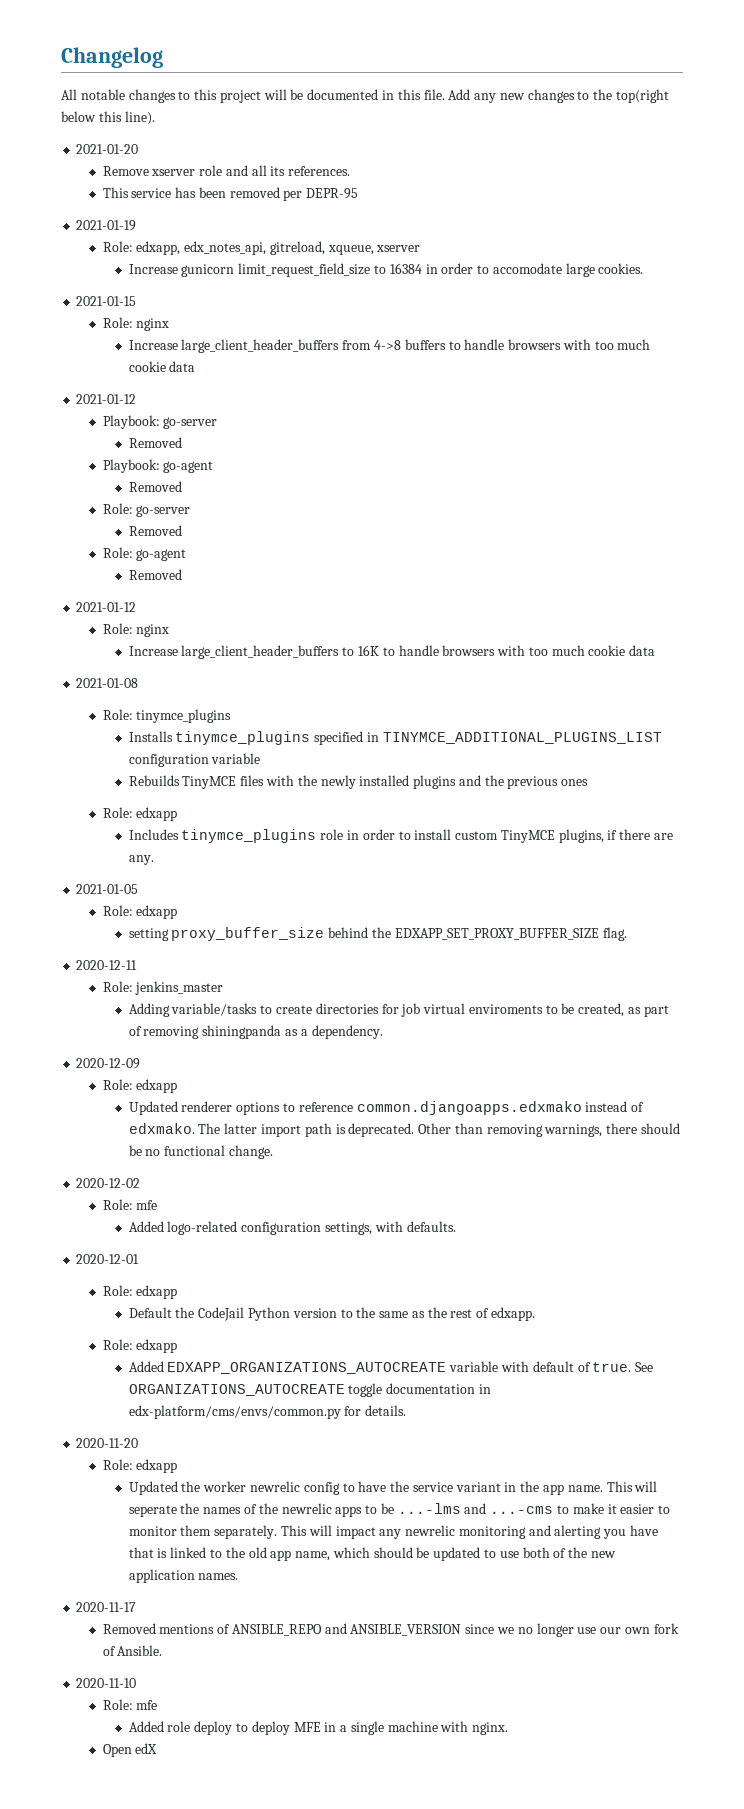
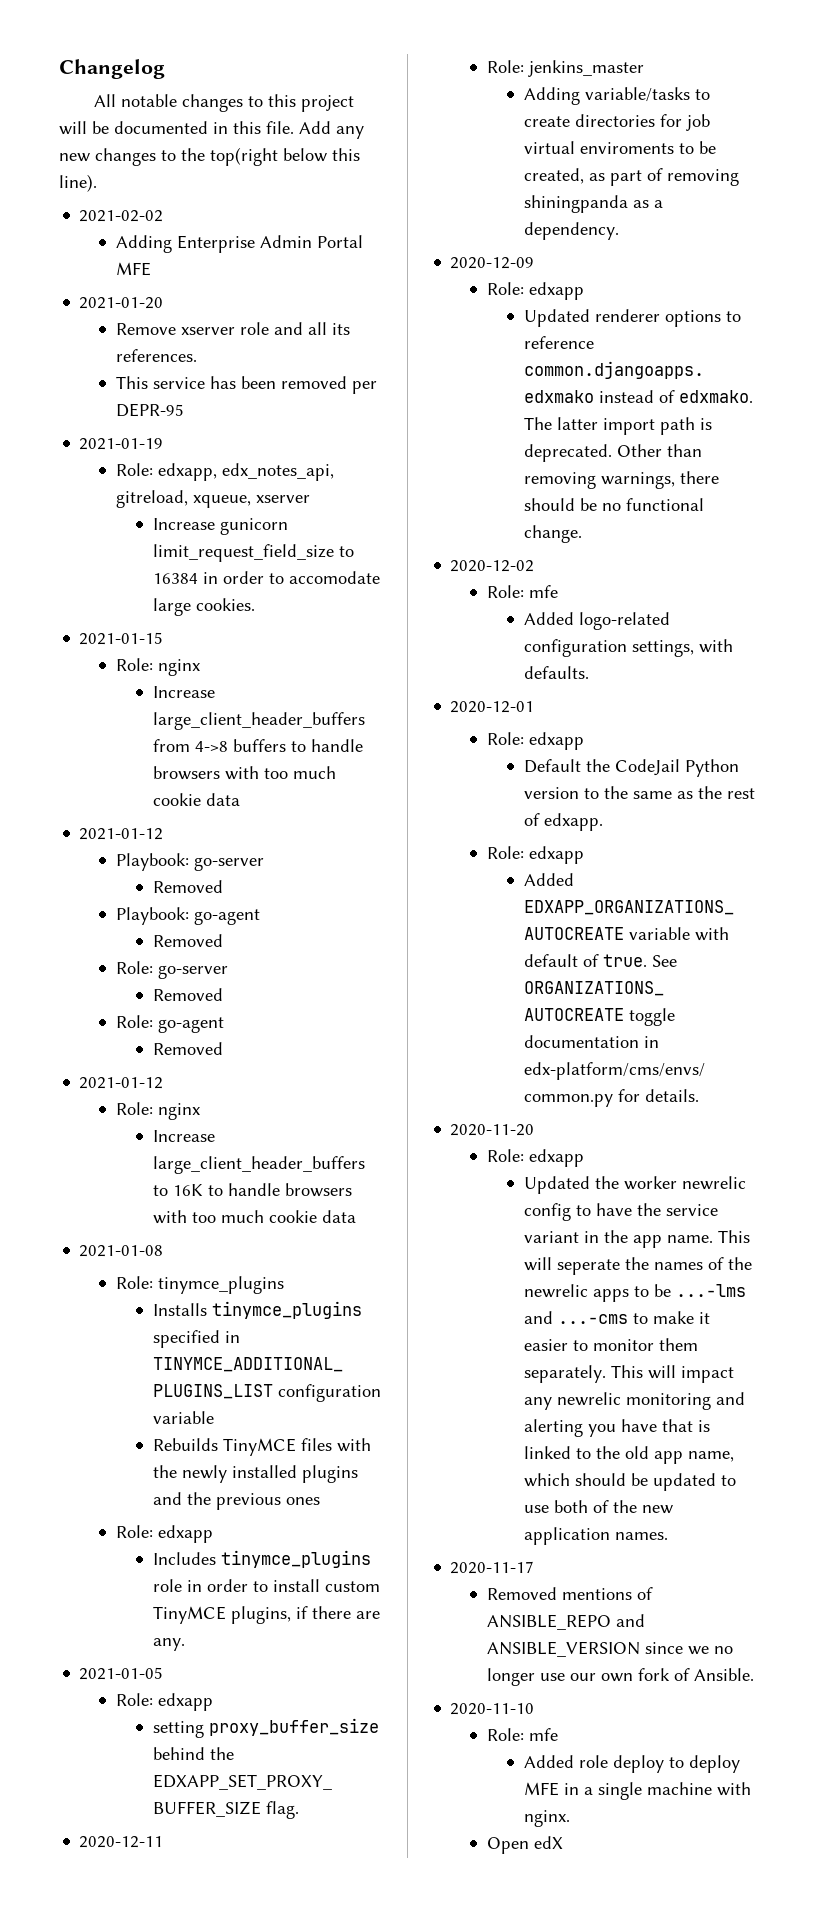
(155, 118) none -> [79,210,164,222] [116,235,364,253] [116,262,152,276] // 2021-02-02 // Adding Enterprise Admin Portal MFE

